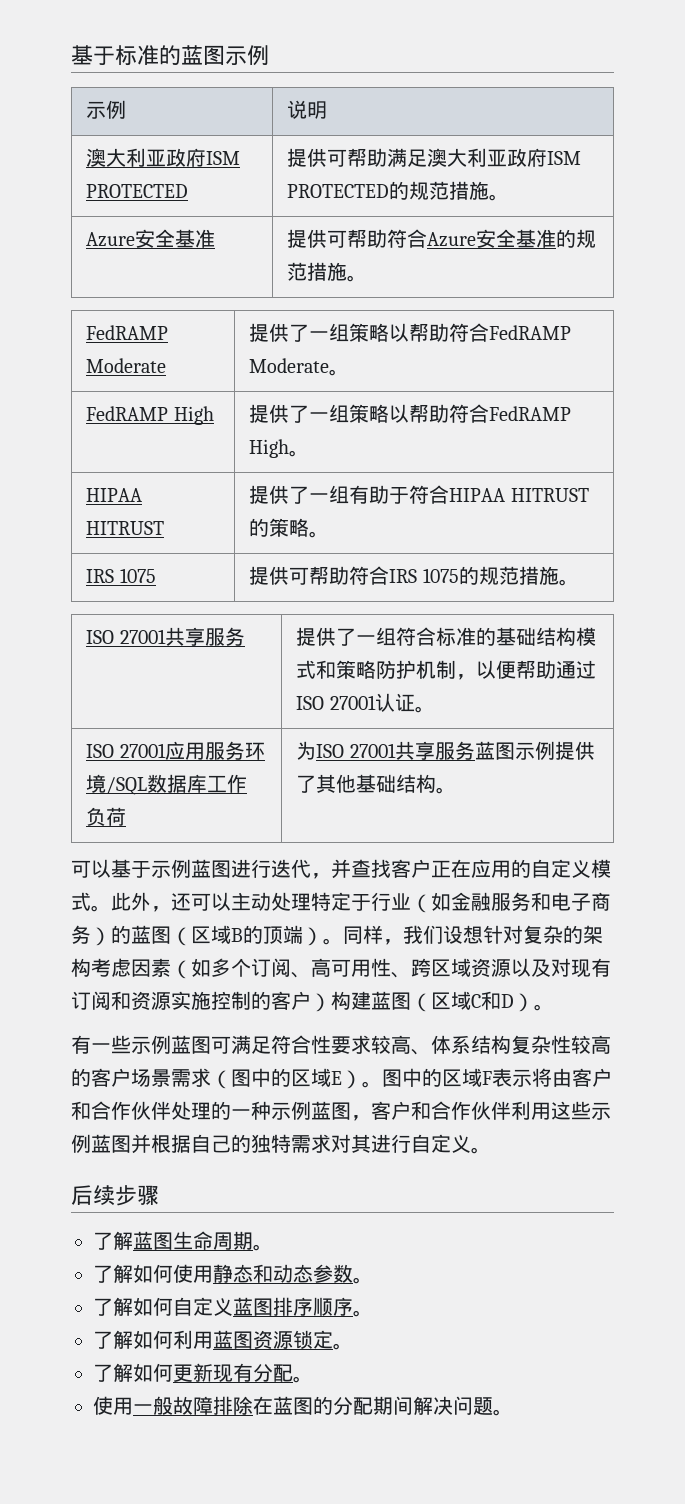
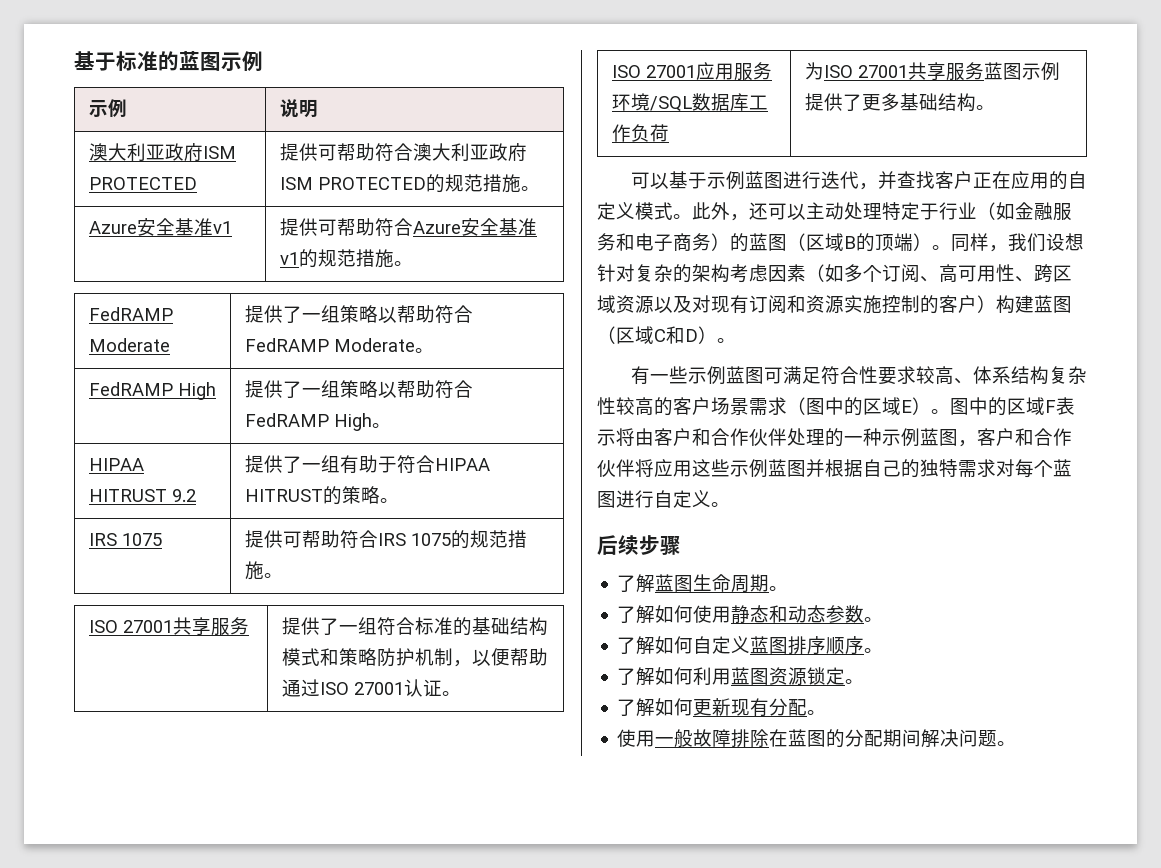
[387,148,428,167] 满足 -> [374,143,413,162] 符合
(216, 238) none -> [212,221,232,234] v1
(557, 238) none -> [279,252,299,265] v1
(165, 528) none -> [171,489,196,502] 9.2
[316,774,357,793] 其他 -> [861,93,900,111] 更多
[511,1101,531,1120] 利 -> [635,459,673,477] 将应
[351,1134,371,1153] 其 -> [1015,459,1072,478] [597,491,616,508] 每个蓝图

